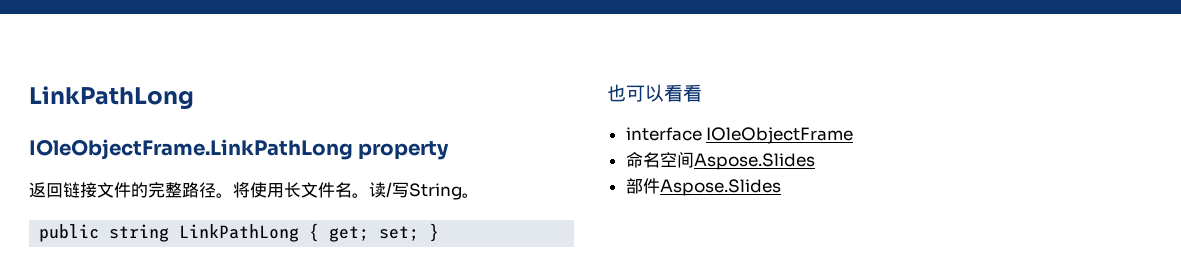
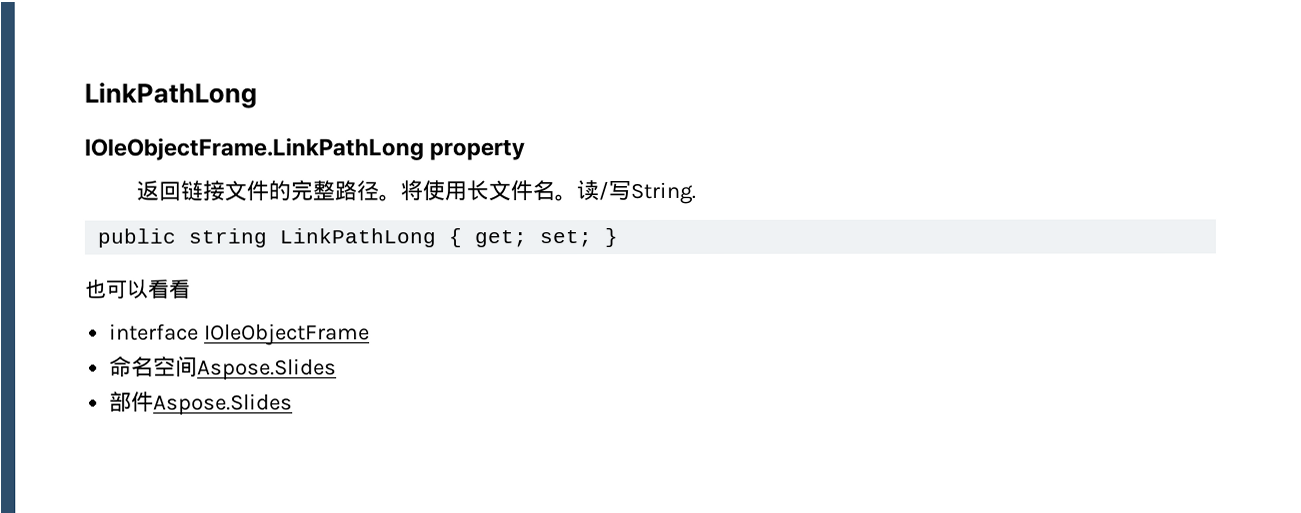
[409,183,479,200] String。 -> [629,181,696,205] String.

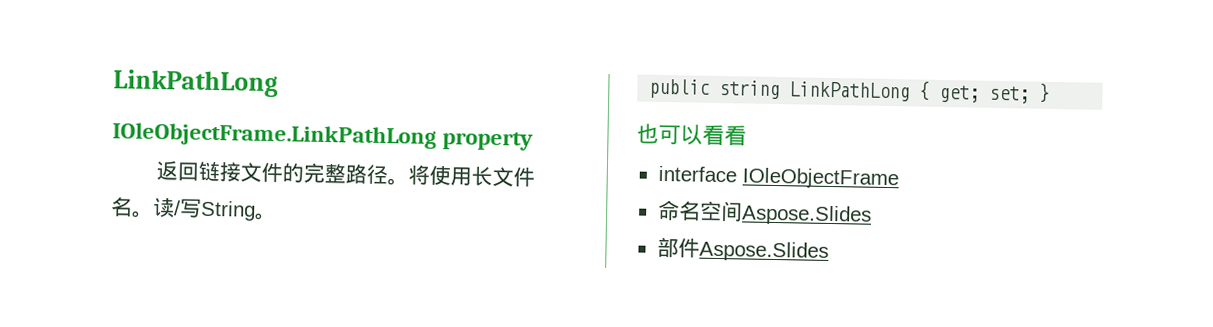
[629,181,696,205] String. -> [200,200,277,221] String。

